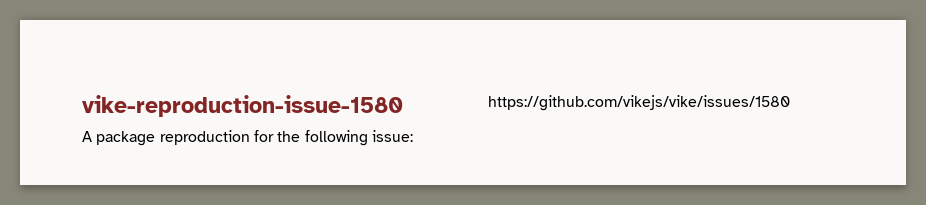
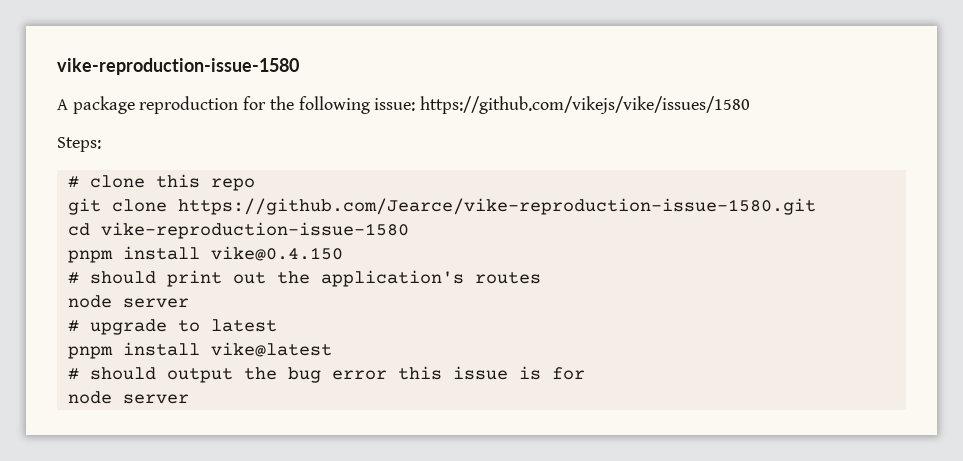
(790, 103) none -> [57,137,101,152] [67,174,255,191] [67,198,816,215] [67,222,409,239] [67,246,343,263] [67,270,541,287] [67,295,189,308] [67,319,277,335] [67,342,332,359] [67,366,585,383] [67,391,189,404] // Steps: // # clone this repo // git clone https://github.com/Jearce/vike-reproduction-issue-1580.git // cd vike-reproduction-issue-1580 // pnpm install vike@0.4.150 // # should print out the application's routes // node server // # upgrade to latest // pnpm install vike@latest // # should output the bug error this issue is for // node server

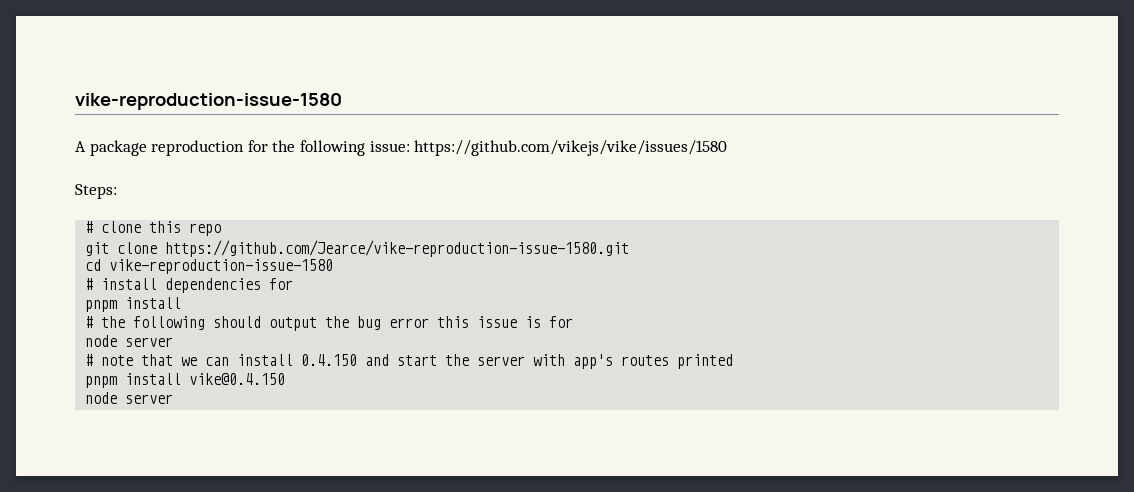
[67,246,343,263] [67,270,541,287] [67,295,189,308] [67,319,277,335] [67,342,332,359] [67,368,79,380] pnpm install vike@0.4.150 // # should print out the application's routes // node server // # upgrade to latest // pnpm install vike@latest // # -> [85,278,294,293] [85,297,182,312] [85,316,206,330] # install dependencies for // pnpm install // # the following
(189, 399) none -> [85,354,734,369] [85,373,286,388] [85,392,174,404] // # note that we can install 0.4.150 and start the server with app's routes printed // pnpm install vike@0.4.150 // node server

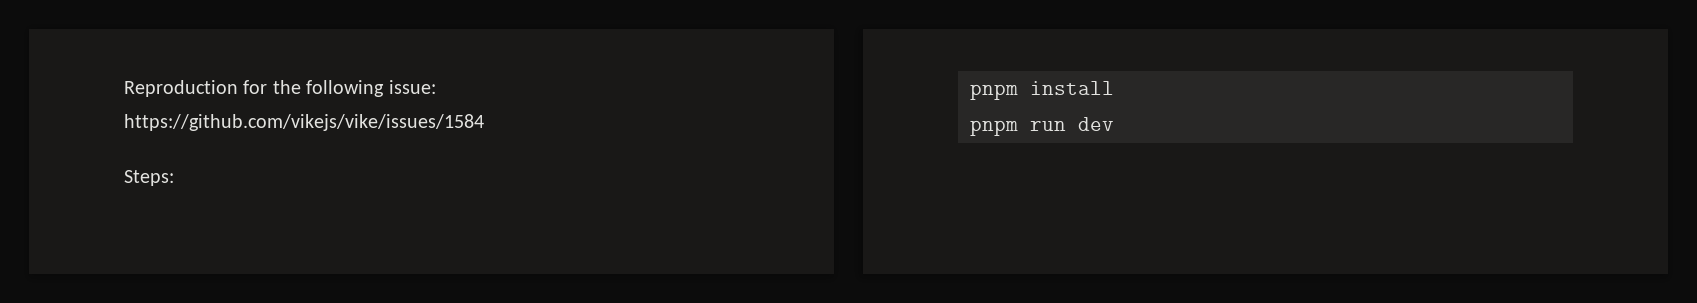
[75,93,342,110] [75,140,245,156] vike-reproduction-issue-1580 // A package reproduction -> [124,80,238,97] Reproduction
[414,140,728,156] https://github.com/vikejs/vike/issues/1580 -> [124,114,484,131] https://github.com/vikejs/vike/issues/1584
[85,221,222,236] [85,240,630,257] [85,259,334,274] [85,278,294,293] [85,297,182,312] [85,316,574,331] [85,335,174,347] [85,354,734,369] [85,373,286,388] [85,392,174,404] # clone this repo // git clone https://github.com/Jearce/vike-reproduction-issue-1580.git // cd vike-reproduction-issue-1580 // # install dependencies for // pnpm install // # the following should output the bug error this issue is for // node server // # note that we can install 0.4.150 and start the server with app's routes printed // pnpm install vike@0.4.150 // node server -> [970,81,1114,100] [970,117,1114,136] pnpm install // pnpm run dev

